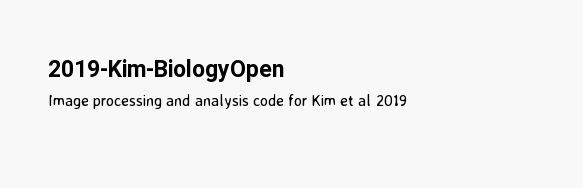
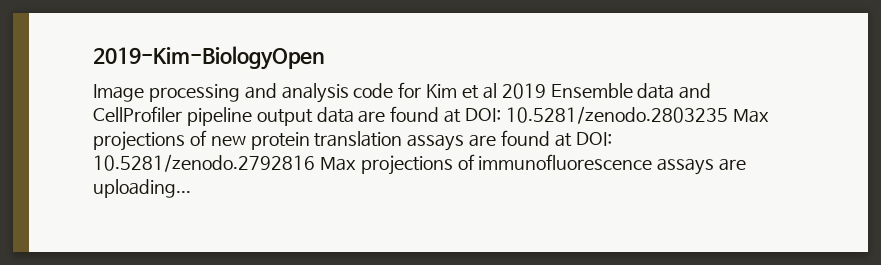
(407, 100) none -> [550,83,712,99] [93,106,769,126] [93,130,612,151] [93,154,747,175] [93,179,191,198] Ensemble data and CellProfiler pipeline output data are found at DOI: 10.5281/zenodo.2803235 Max projections of new protein translation assays are found at DOI: 10.5281/zenodo.2792816 Max projections of immunofluorescence assays are uploading...

